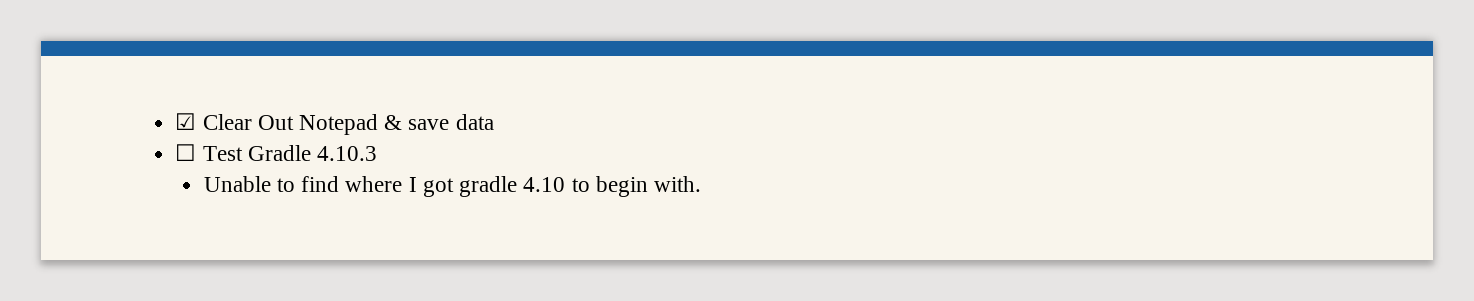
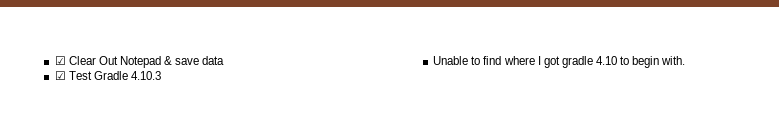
[175,144,197,161] ☐ -> [54,71,66,80] ☑

